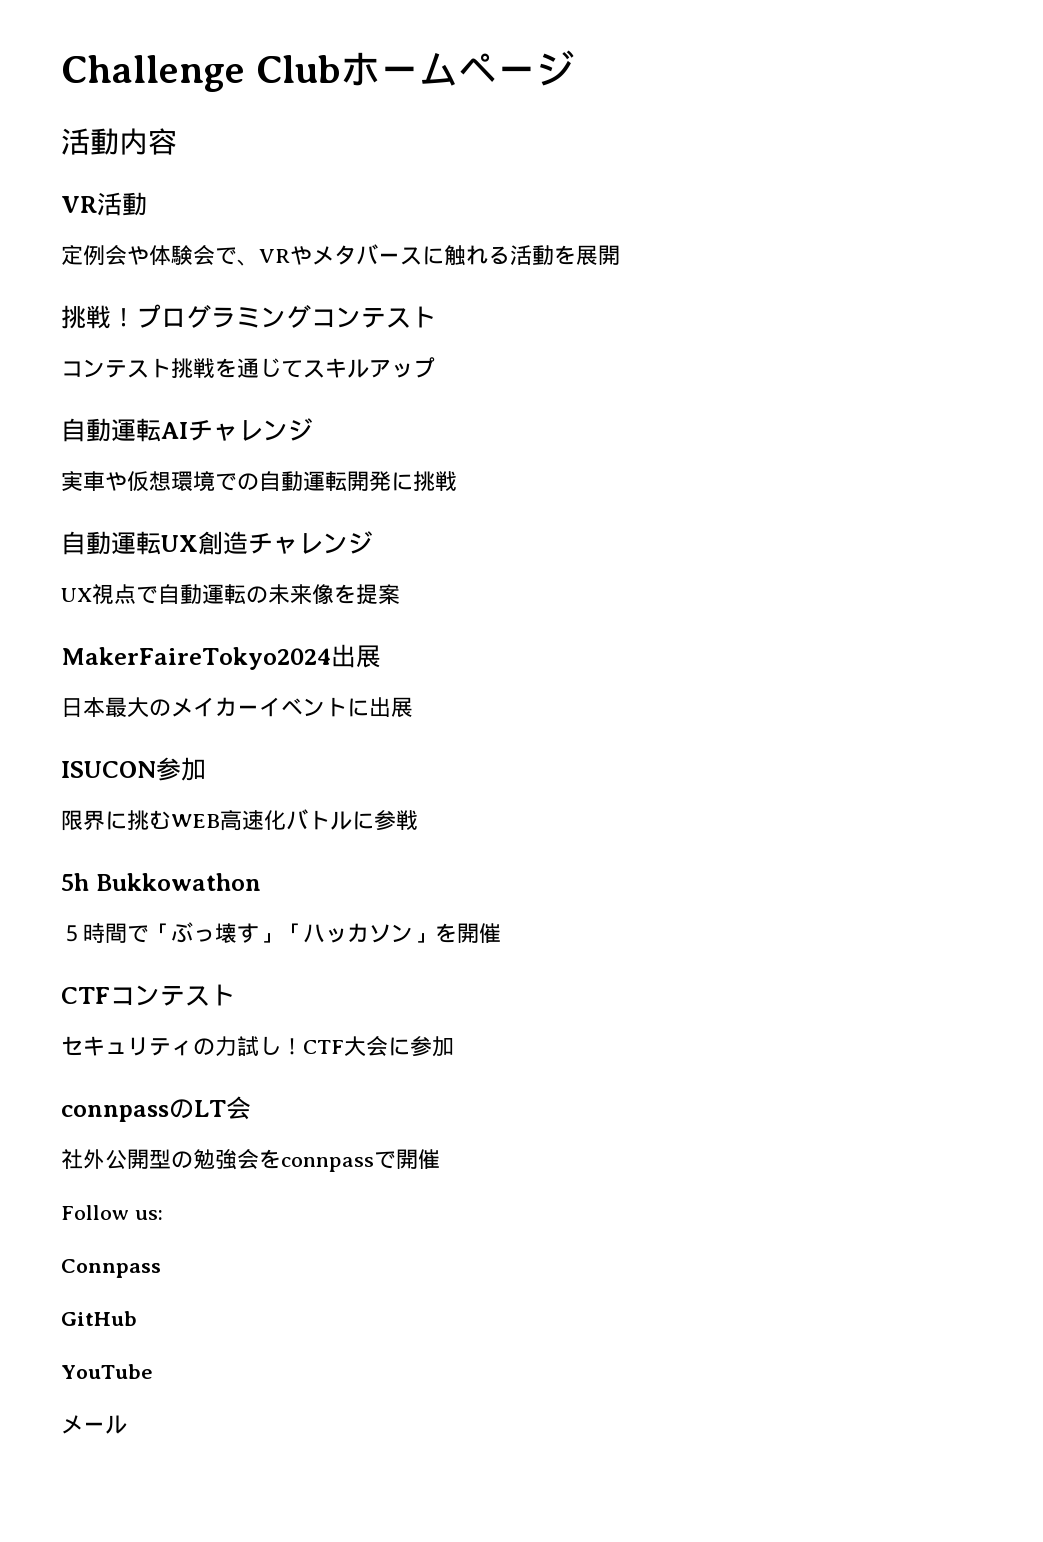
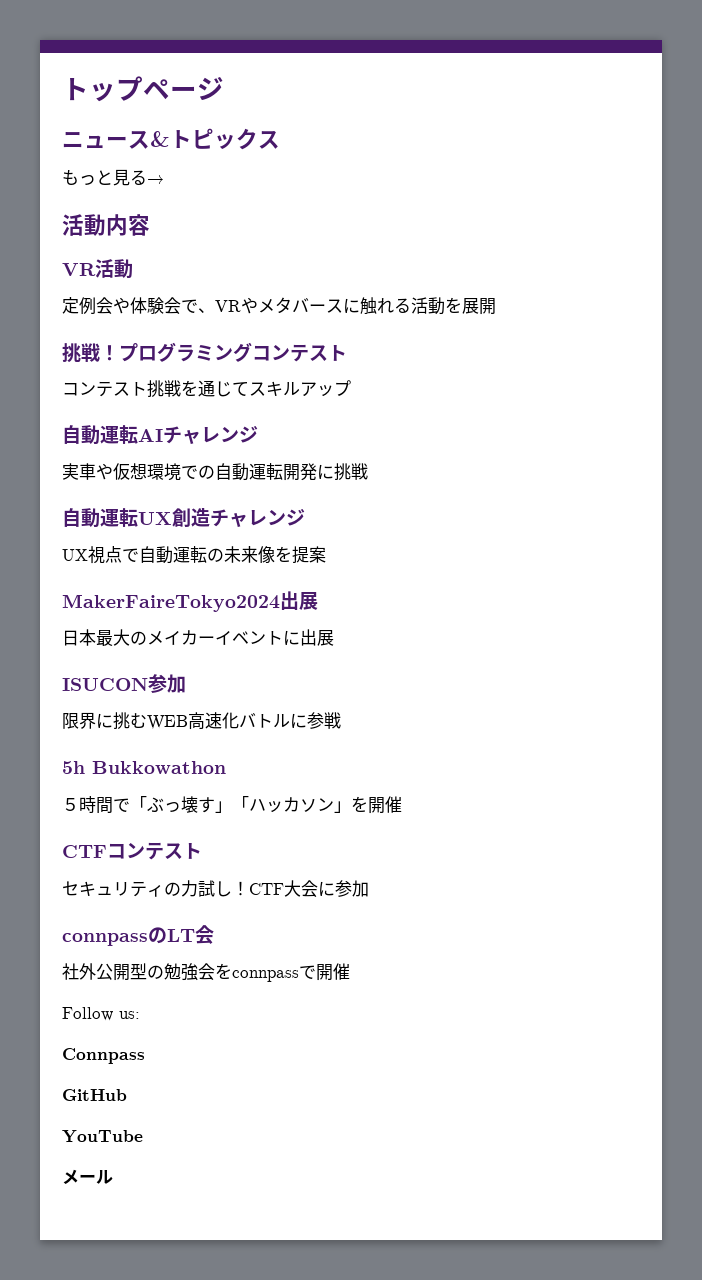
[61,50,575,92] Challenge Clubホームページ -> [62,76,224,102] [62,128,280,150] [62,169,164,186] トップページ // ニュース&トピックス // もっと見る→

